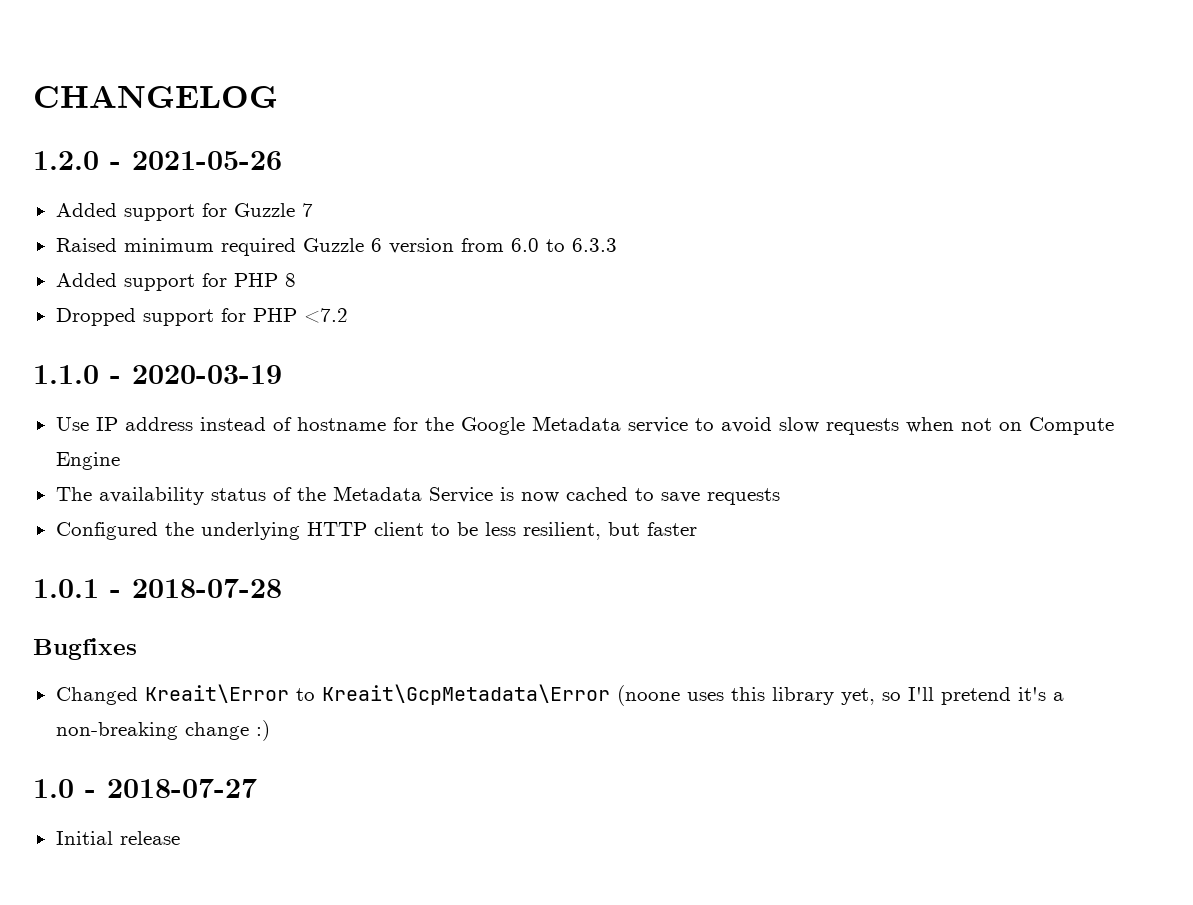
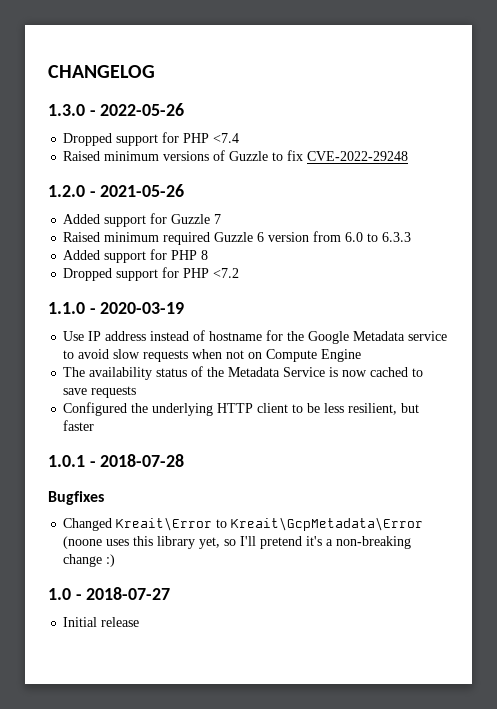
(278, 97) none -> [48,103,185,116] [63,132,240,146] [63,150,409,161] // 1.3.0 - 2022-05-26 // Dropped support for PHP <7.4 // Raised minimum versions of Guzzle to fix CVE-2022-29248

